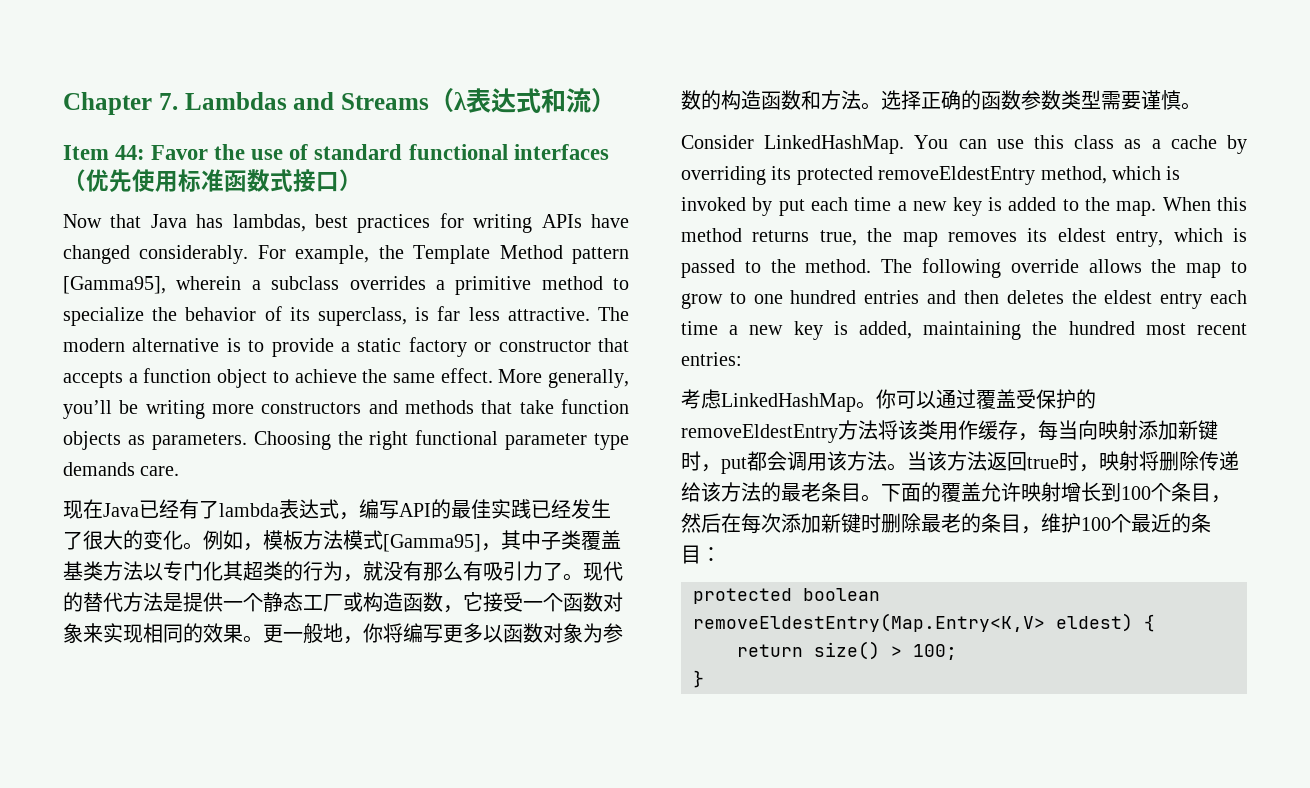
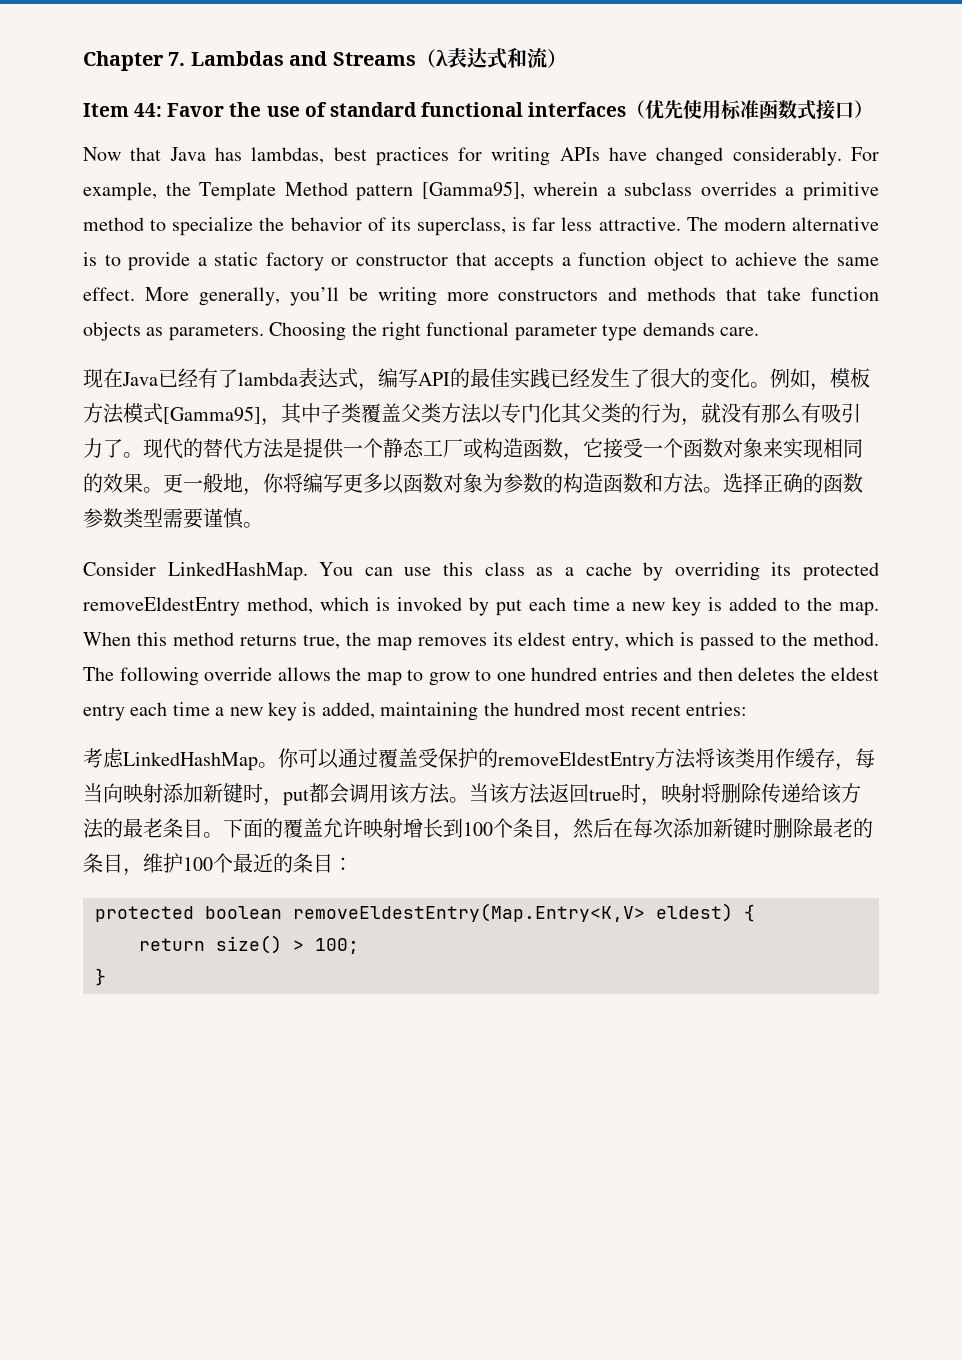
[63,561,83,580] 基 -> [401,404,421,422] 父
[243,561,263,581] 超 -> [581,404,601,422] 父

